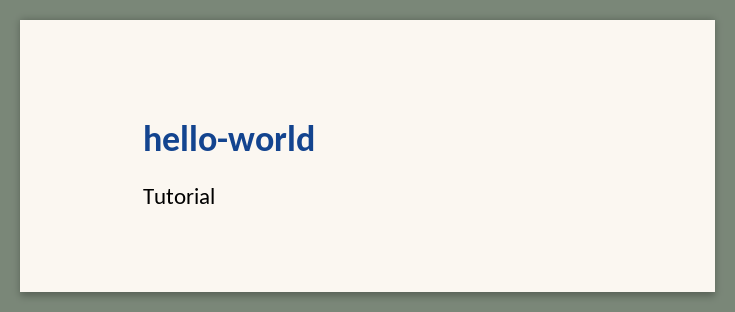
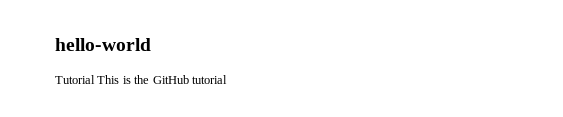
(215, 196) none -> [97,75,227,84] This is the GitHub tutorial

